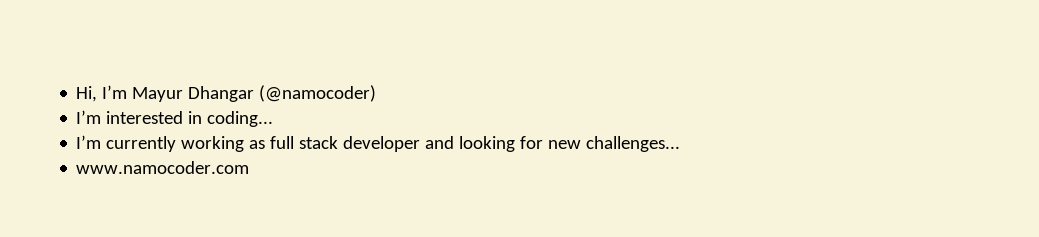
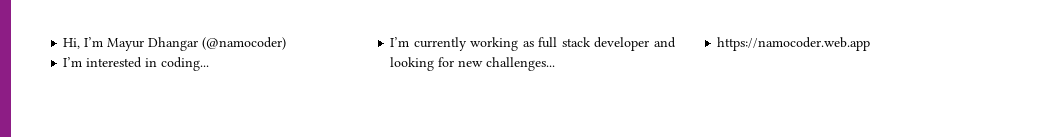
[76,161,250,174] www.namocoder.com -> [717,37,871,51] https://namocoder.web.app

